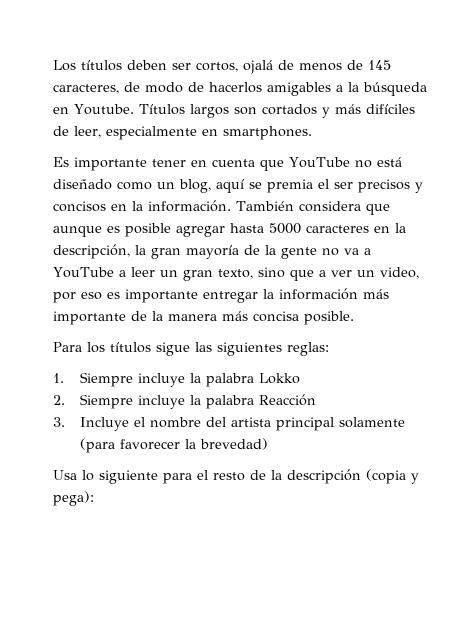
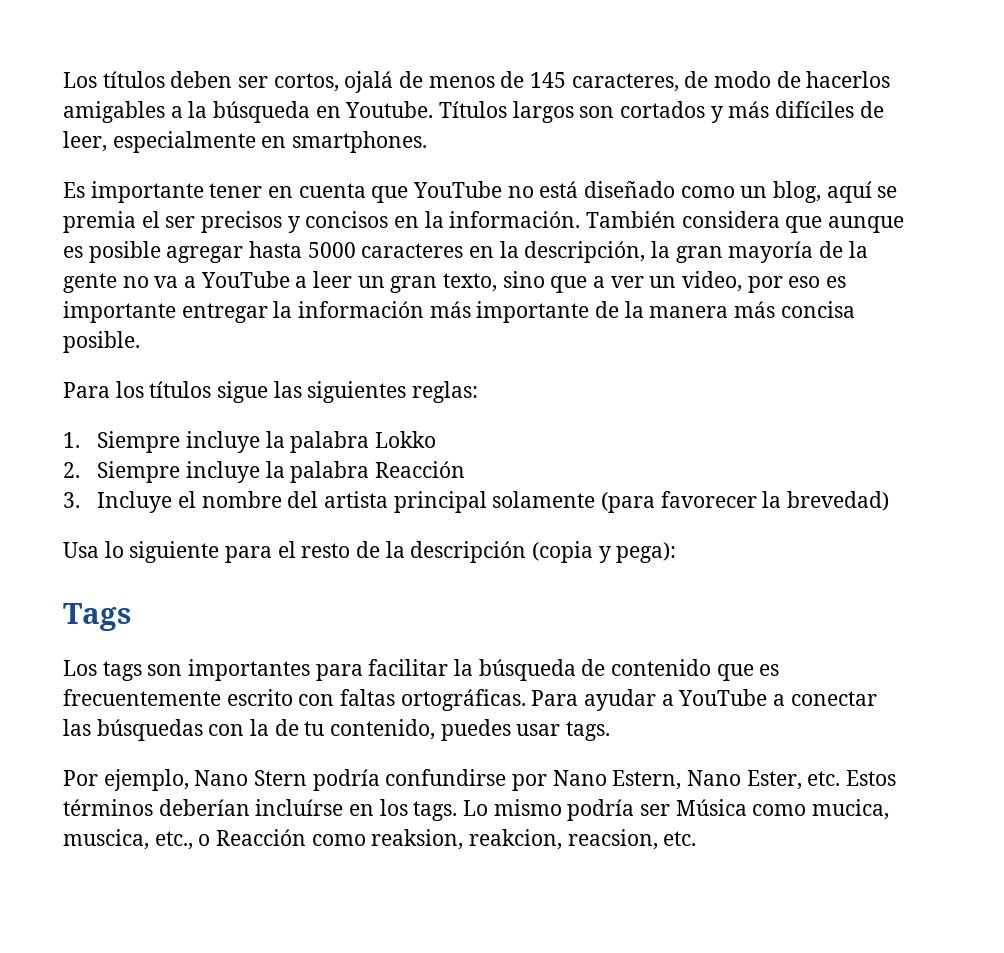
(94, 498) none -> [63,603,131,631] [63,659,780,681] [63,689,877,711] [63,719,611,741] [63,769,897,791] [63,799,890,821] [63,829,697,850] // Tags // Los tags son importantes para facilitar la búsqueda de contenido que es frecuentemente escrito con faltas ortográficas. Para ayudar a YouTube a conectar las búsquedas con la de tu contenido, puedes usar tags. // Por ejemplo, Nano Stern podría confundirse por Nano Estern, Nano Ester, etc. Estos términos deberían incluírse en los tags. Lo mismo podría ser Música como mucica, muscica, etc., o Reacción como reaksion, reakcion, reacsion, etc.

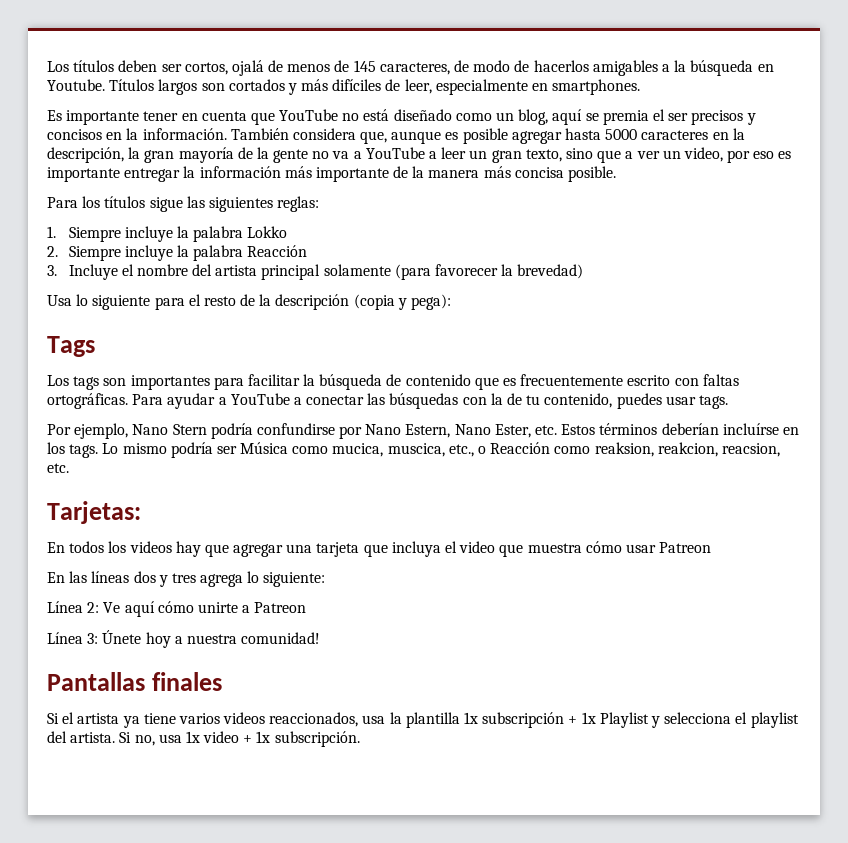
[785,216,823,233] que -> [360,131,388,144] que,
(697, 838) none -> [47,501,141,524] [47,541,712,557] [47,571,326,587] [47,601,307,617] [47,630,321,648] [47,672,222,691] [47,712,799,728] [47,731,360,747] // Tarjetas: // En todos los videos hay que agregar una tarjeta que incluya el video que muestra cómo usar Patreon // En las líneas dos y tres agrega lo siguiente: // Línea 2: Ve aquí cómo unirte a Patreon // Línea 3: Únete hoy a nuestra comunidad! // Pantallas finales // Si el artista ya tiene varios videos reaccionados, usa la plantilla 1x subscripción + 1x Playlist y selecciona el playlist del artista. Si no, usa 1x video + 1x subscripción.

